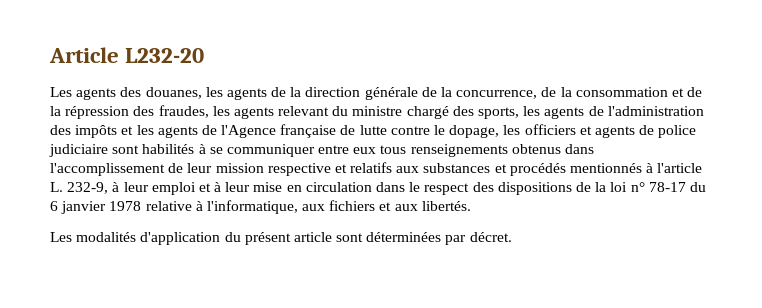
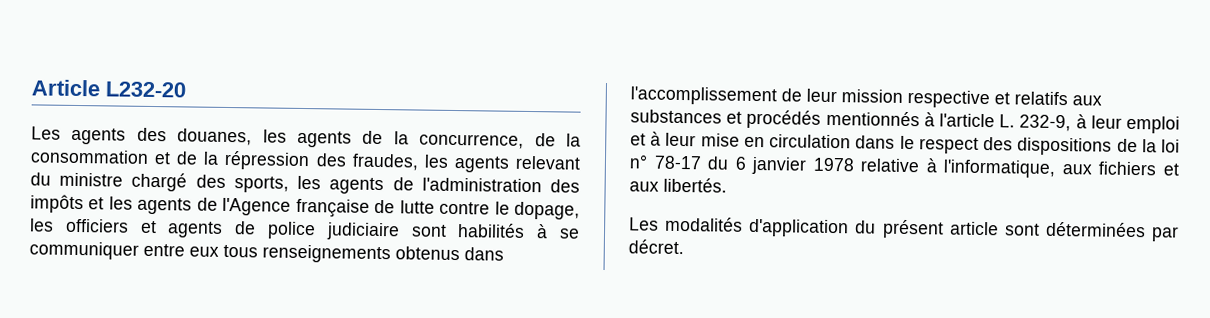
[305,87,453,100] direction générale de la -> (409, 138) none

